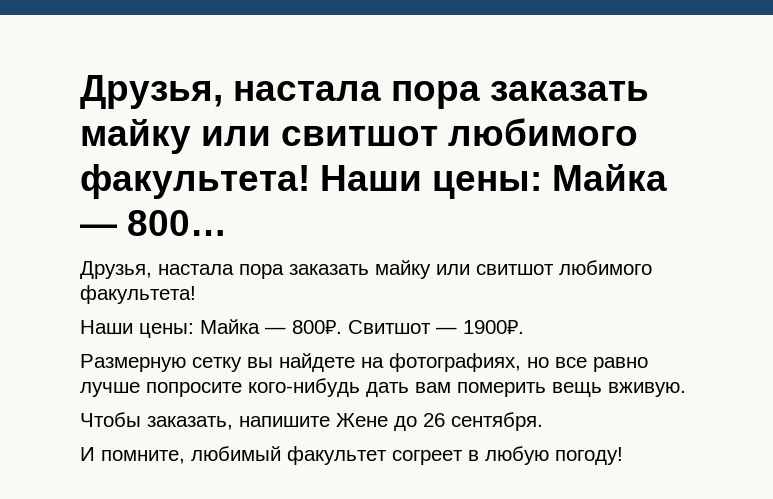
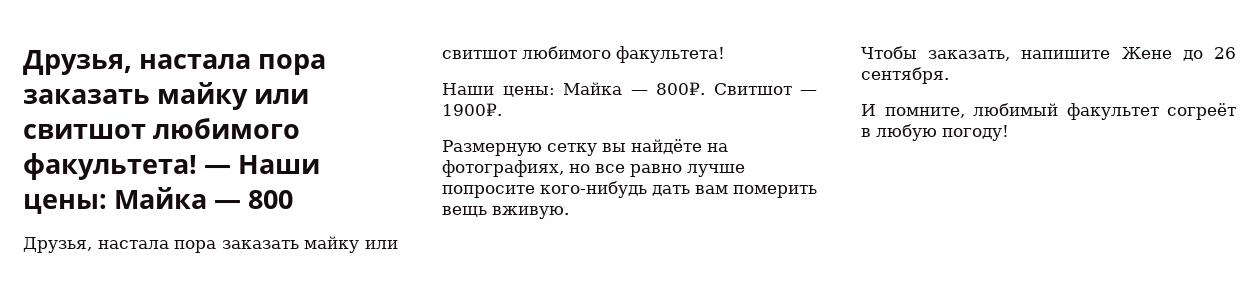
[80,75,649,109] [80,118,638,154] [80,164,667,199] [80,210,227,236] Друзья, настала пора заказать майку или свитшот любимого факультета! Наши цены: Майка — 800… -> [23,50,327,75] [23,82,310,110] [23,118,301,139] [23,153,321,180] [23,187,294,214] Друзья, настала пора заказать майку или свитшот любимого факультета! — Наши цены: Майка — 800
[279,353,355,372] найдете -> [631,139,702,154] найдёте
[392,450,463,465] согреет -> [1167,103,1236,120] согреёт

